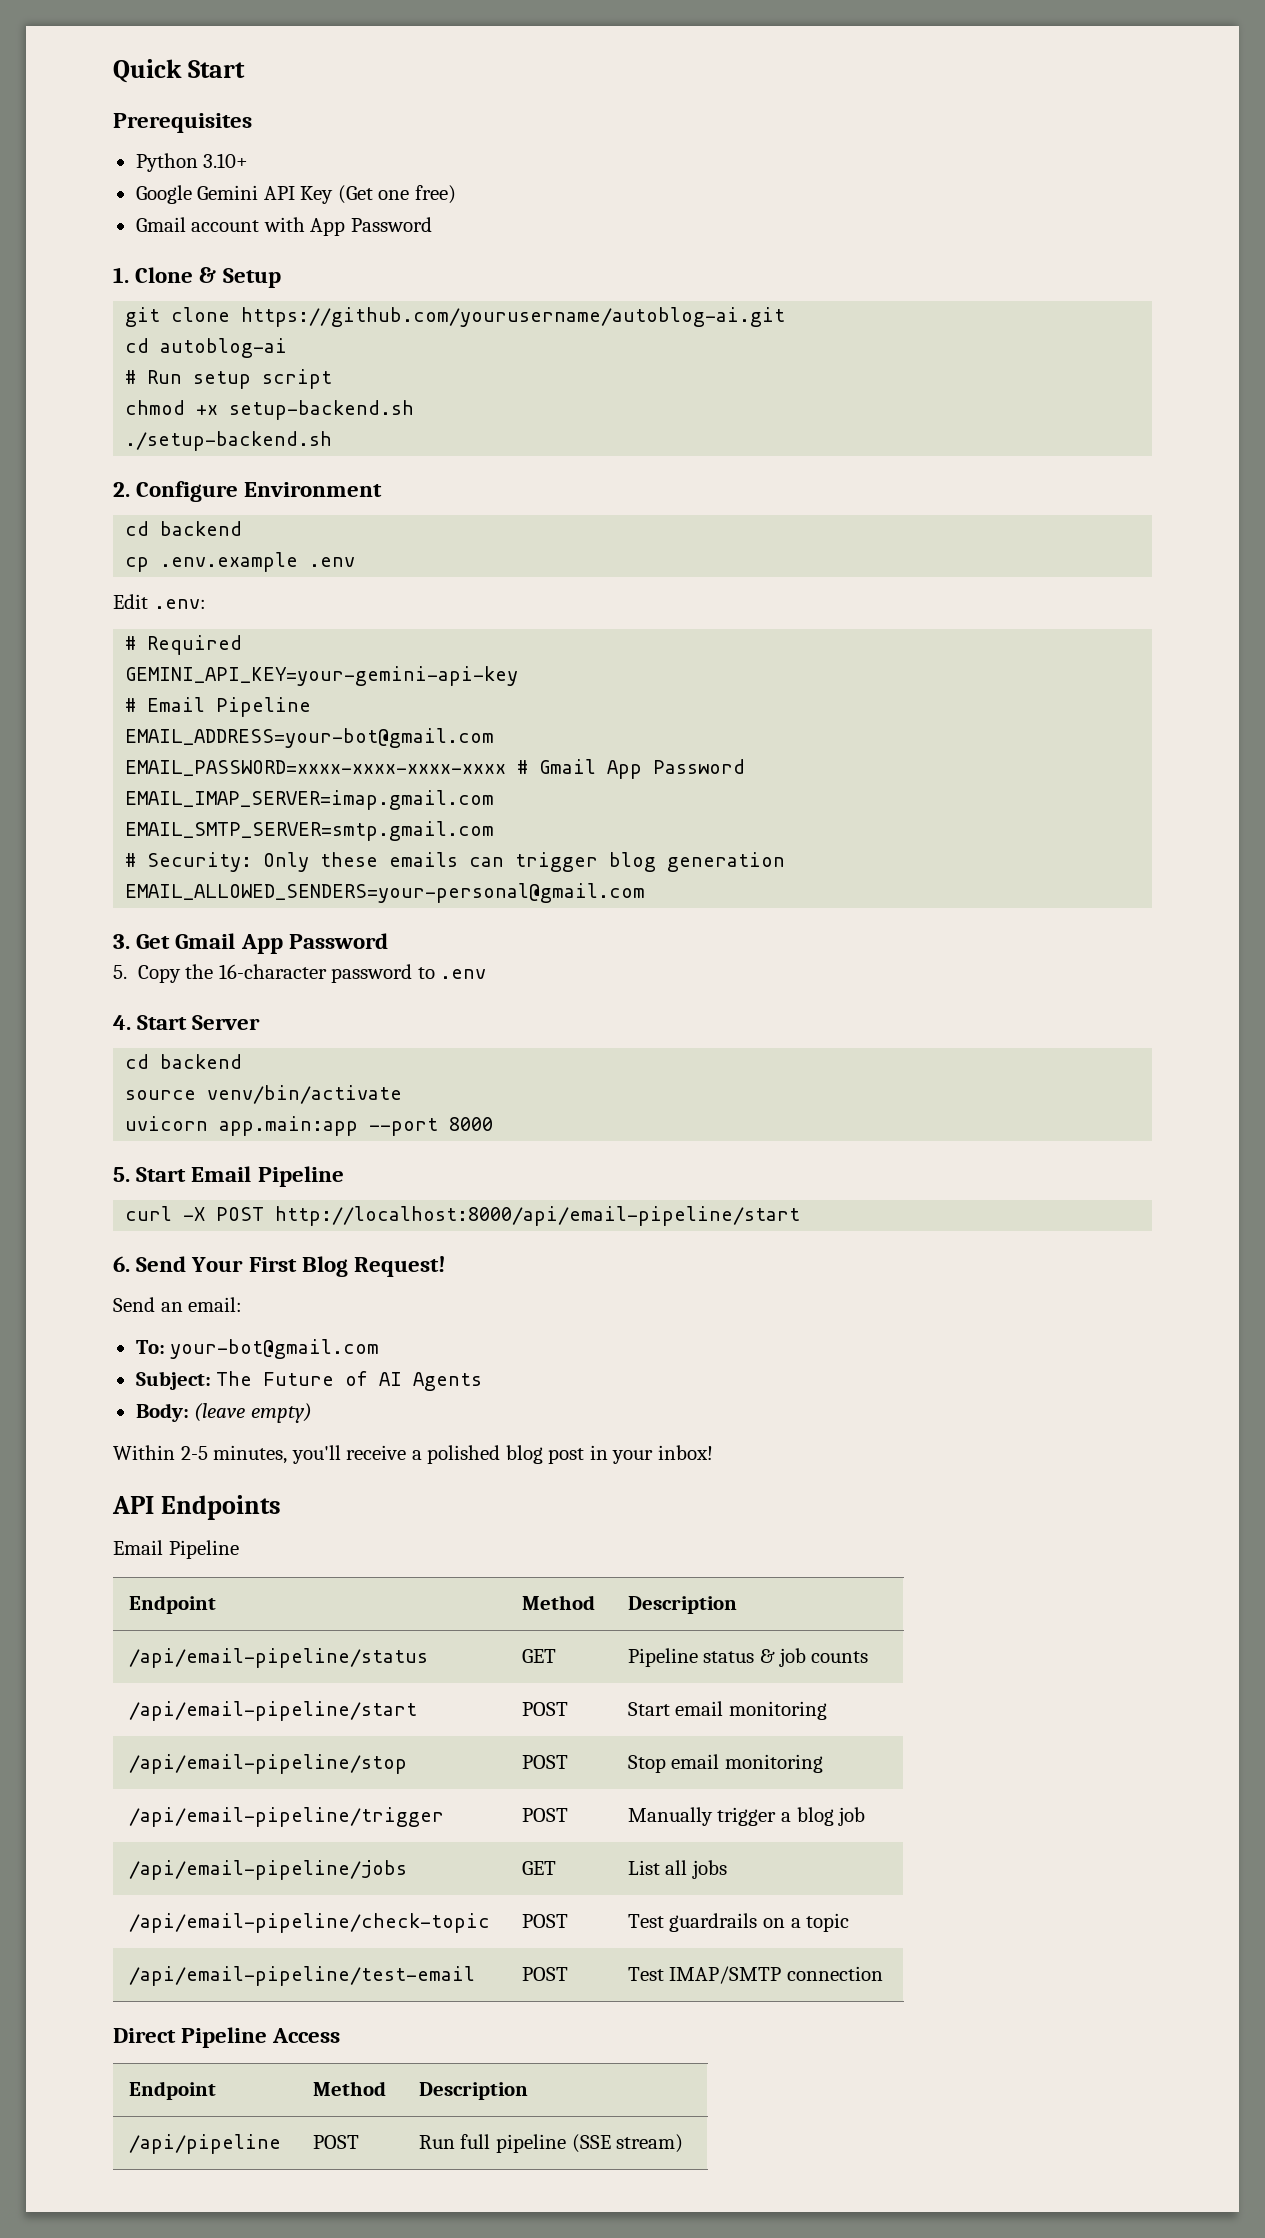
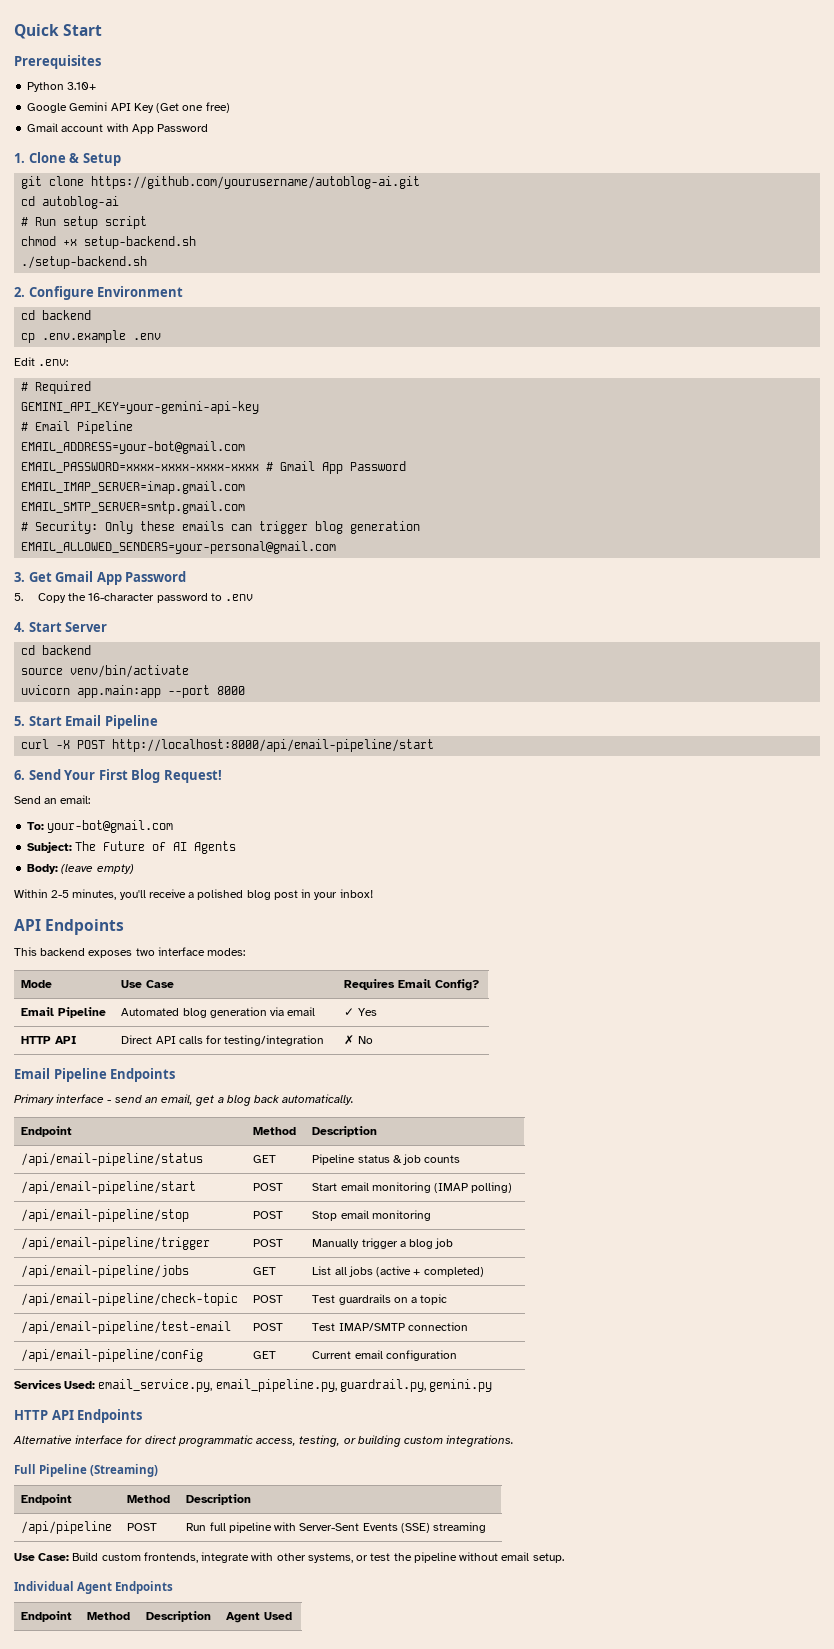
[113,1540,239,1559] Email Pipeline -> [14,947,246,958] [21,980,53,988] [121,980,175,988] [344,979,480,991] [21,1007,106,1018] [121,1007,316,1018] [344,1008,377,1016] [21,1036,77,1044] [121,1035,325,1046] [344,1035,373,1045] [14,1068,176,1082] [14,1094,355,1106] This backend exposes two interface modes: // Mode | Use Case | Requires Email Config? // Email Pipeline | Automated blog generation via email | ✓ Yes // HTTP API | Direct API calls for testing/integration | ✗ No // Email Pipeline Endpoints // Primary interface - send an email, get a blog back automatically.
(828, 1710) none -> [434,1182,513,1193] (IMAP polling)
(728, 1869) none -> [376,1266,484,1277] (active + completed)
[113,2027,341,2048] // Direct Pipeline Access -> [21,1349,204,1362] [253,1351,277,1359] [312,1350,457,1361] [14,1379,493,1392] [14,1409,143,1423] [13,1435,515,1447] [14,1464,159,1477] // /api/email-pipeline/config | GET | Current email configuration // Services Used: email_service.py, email_pipeline.py, guardrail.py, gemini.py // HTTP API Endpoints // Alternative interface for direct programmatic access, testing, or building custom integrations. // Full Pipeline (Streaming)
[571,2134,684,2153] (SSE stream) -> [274,1522,486,1533] [14,1552,564,1563] [14,1581,174,1594] [21,1611,73,1622] [87,1612,131,1620] [146,1611,212,1622] [226,1612,293,1623] with Server-Sent Events (SSE) streaming // Use Case: Build custom frontends, integrate with other systems, or test the pipeline without email setup. // Individual Agent Endpoints // Endpoint | Method | Description | Agent Used

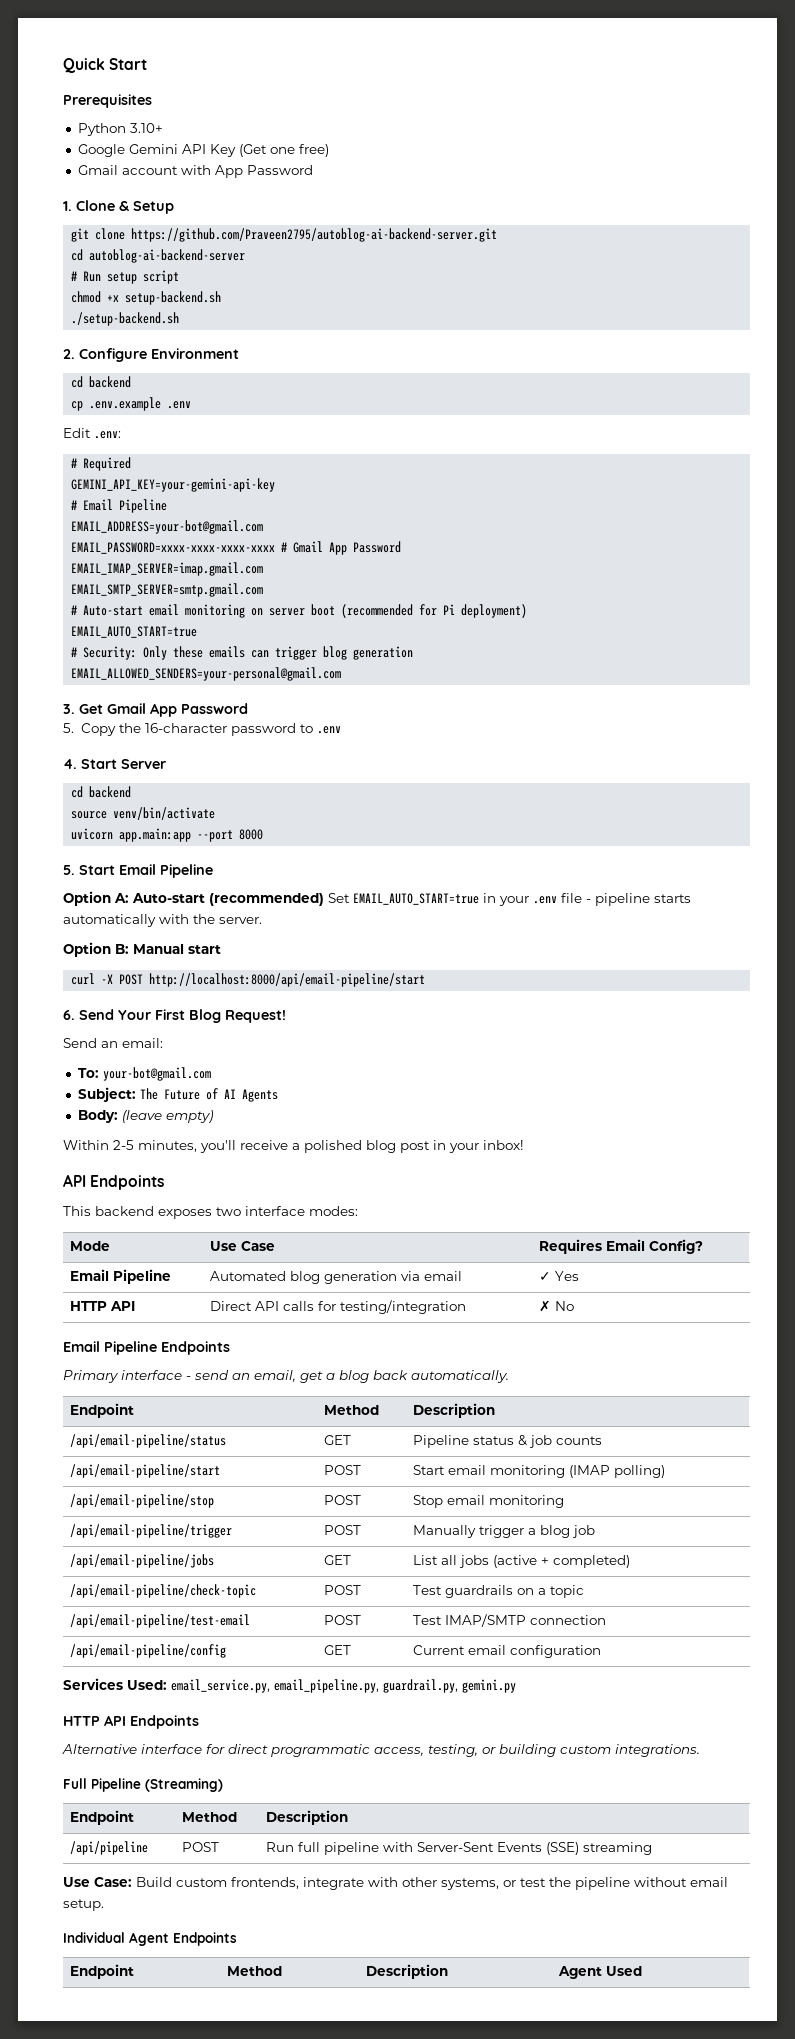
[91,176,421,189] [21,196,120,209] https://github.com/yourusername/autoblog-ai.git // cd autoblog-ai -> [131,228,498,242] [71,249,246,263] https://github.com/Praveen2795/autoblog-ai-backend-server.git // cd autoblog-ai-backend-server
(246, 507) none -> [71,604,528,618] [71,626,198,638] // # Auto-start email monitoring on server boot (recommended for Pi deployment) // EMAIL_AUTO_START=true
(158, 722) none -> [63,891,691,906] [63,914,262,927] [63,942,221,957] // Option A: Auto-start (recommended) Set EMAIL_AUTO_START=true in your .env file - pipeline starts automatically with the server. // Option B: Manual start

